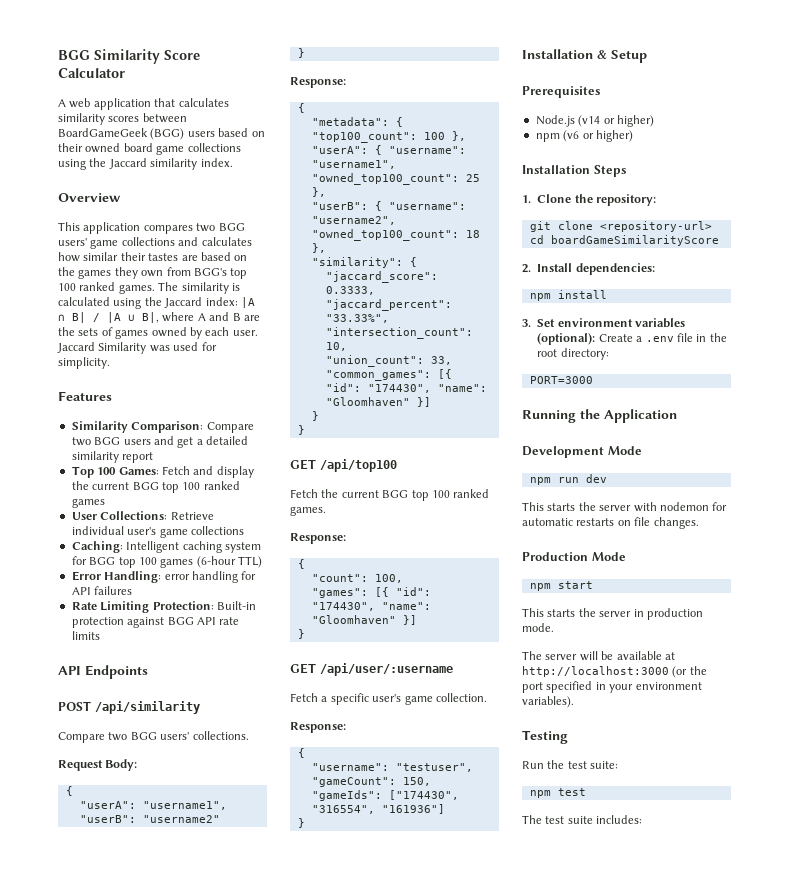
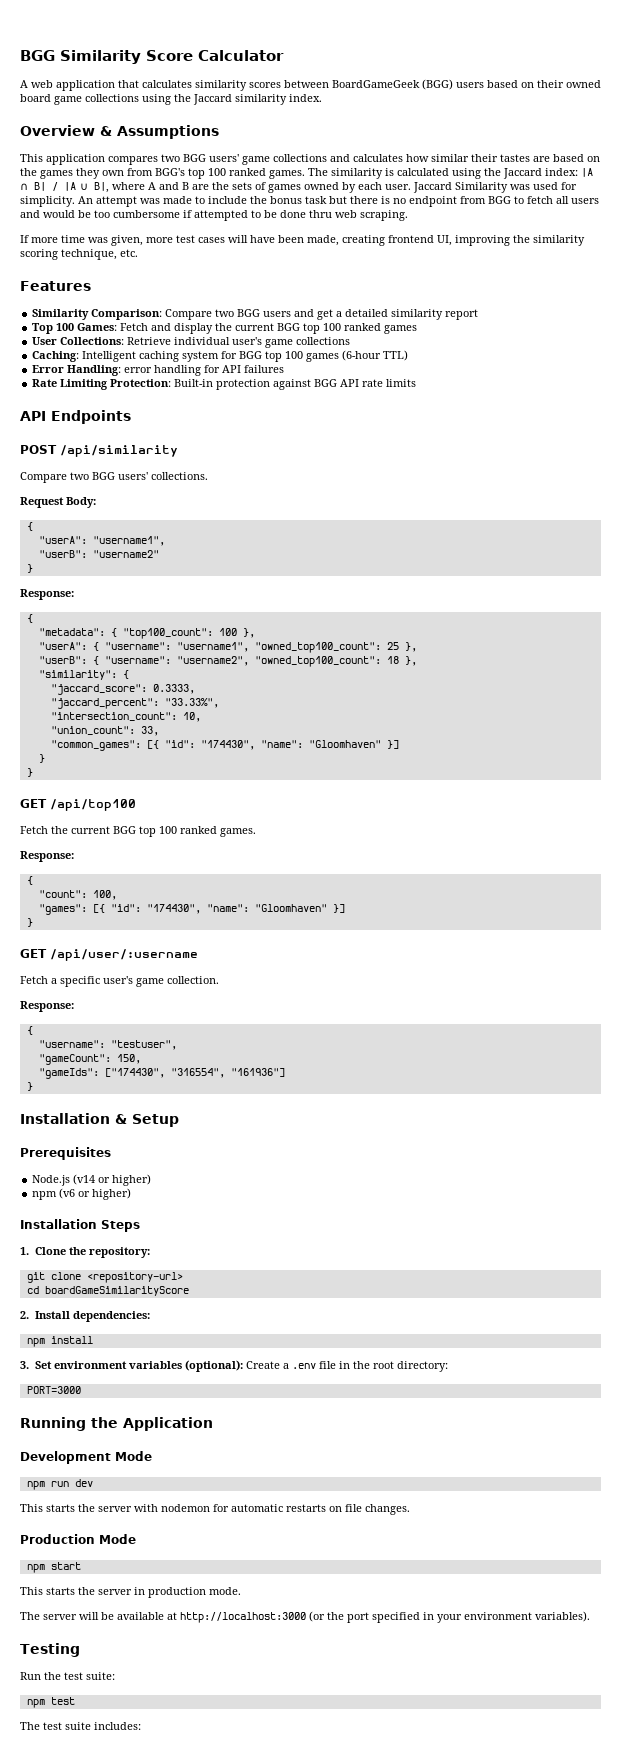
(121, 197) none -> [100,125,219,139] & Assumptions
(110, 363) none -> [78,196,599,207] [20,210,408,221] [20,235,585,246] [20,249,138,260] An attempt was made to include the bonus task but there is no endpoint from BGG to fetch all users and would be too cumbersome if attempted to be done thru web scraping. // If more time was given, more test cases will have been made, creating frontend UI, improving the similarity scoring technique, etc.

